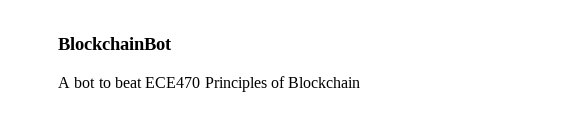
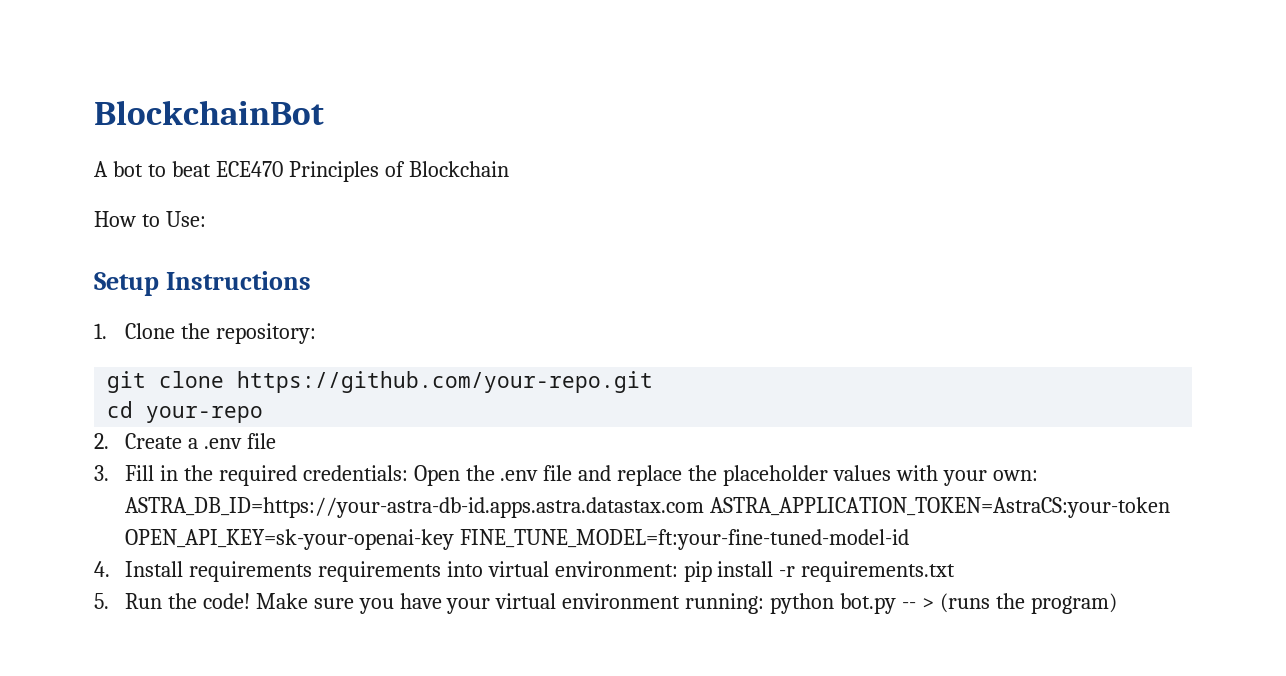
(361, 82) none -> [94,211,206,227] [94,271,311,296] [94,323,316,344] [107,371,654,393] [107,401,264,423] [94,433,276,449] [94,465,1038,486] [124,497,1170,518] [124,529,909,550] [94,561,956,582] [94,593,1117,614] // How to Use: // Setup Instructions // 1. Clone the repository: // git clone https://github.com/your-repo.git // cd your-repo // 2. Create a .env file // 3. Fill in the required credentials: Open the .env file and replace the placeholder values with your own: ASTRA_DB_ID=https://your-astra-db-id.apps.astra.datastax.com ASTRA_APPLICATION_TOKEN=AstraCS:your-token OPEN_API_KEY=sk-your-openai-key FINE_TUNE_MODEL=ft:your-fine-tuned-model-id // 4. Install requirements requirements into virtual environment: pip install -r requirements.txt // 5. Run the code! Make sure you have your virtual environment running: python bot.py -- > (runs the program)

